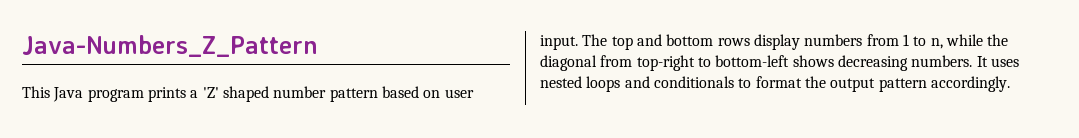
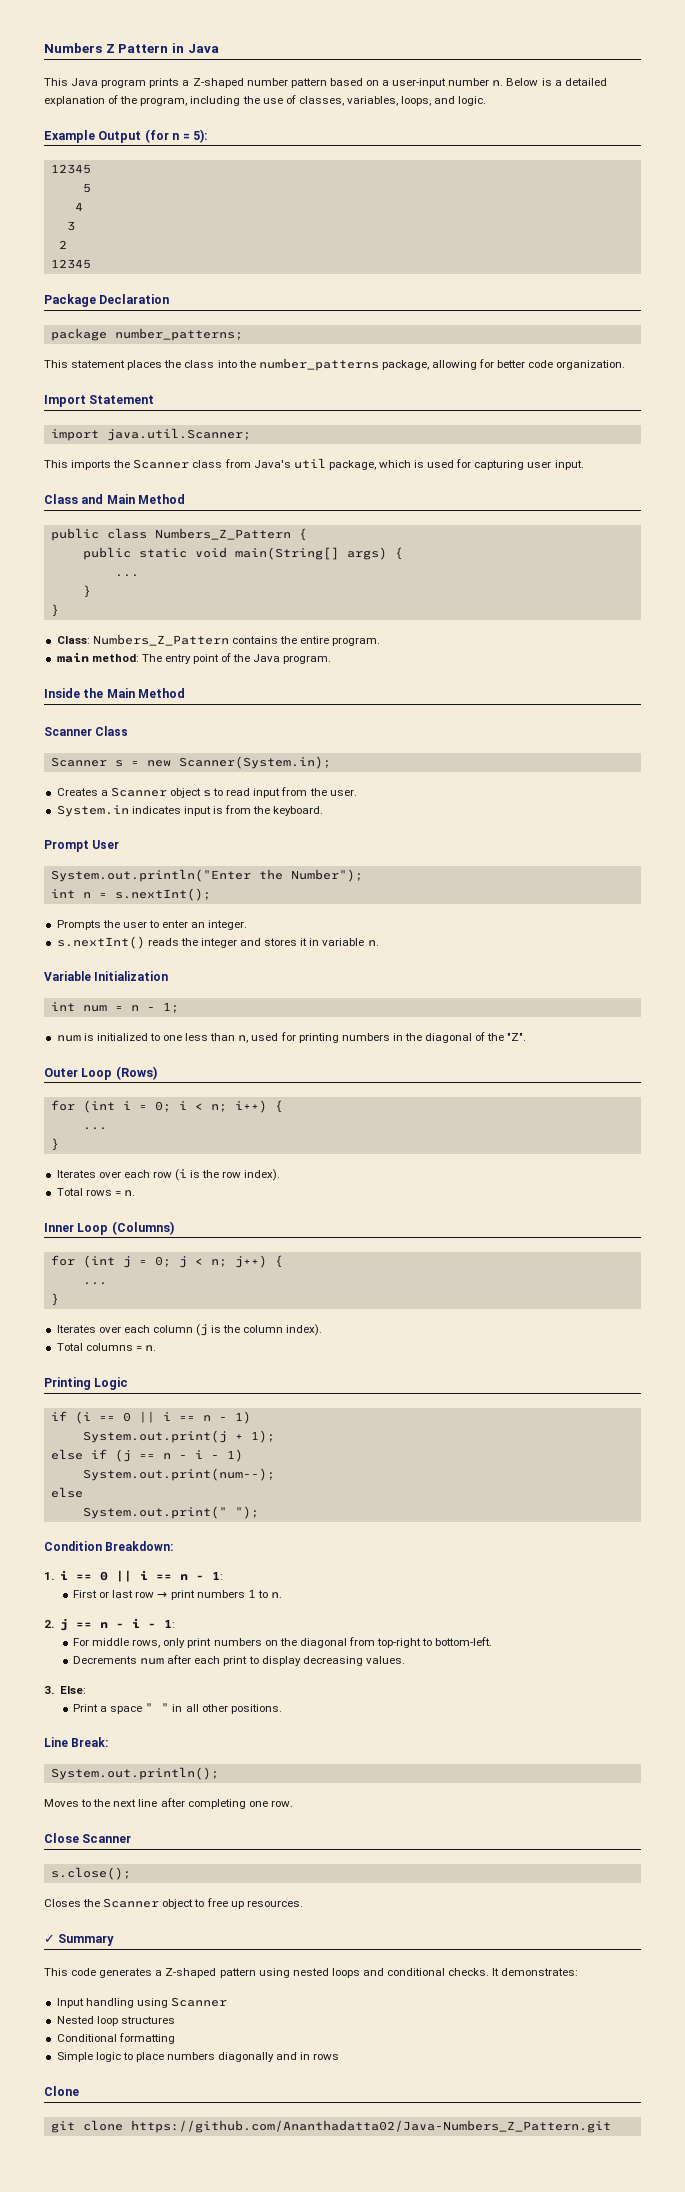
[22,35,318,57] Java-Numbers_Z_Pattern -> [44,43,219,53] Numbers Z Pattern in Java
[202,86,269,102] 'Z' shaped -> [192,78,244,88] Z-shaped
[444,89,474,98] [540,34,983,50] user input. The top and bottom rows display numbers from 1 to n, while -> [382,78,607,88] [44,95,487,106] [44,129,208,143] [50,164,91,174] [82,183,91,193] [74,202,83,211] [66,221,75,231] [58,240,67,249] [50,259,91,269] [44,294,170,307] [50,328,243,341] [44,358,626,371] [44,395,155,407] [50,428,251,441] [44,458,584,470] [44,494,186,504] [50,528,307,541] [82,547,403,560] [114,574,139,577] [82,585,91,598] [50,604,59,617] [56,634,381,646] [56,652,332,664] [44,688,186,698] [44,726,129,736] [50,756,331,769] [56,787,357,798] [56,805,324,817] [44,840,120,852] [50,869,363,882] [50,888,211,901] [56,920,248,930] [56,936,379,949] [44,971,169,981] [50,1002,179,1013] [56,1032,527,1043] [44,1066,157,1080] [50,1100,283,1113] [82,1127,107,1130] [50,1138,59,1151] [56,1169,281,1181] [56,1188,135,1196] [44,1221,174,1235] [50,1255,283,1268] [82,1282,107,1285] [50,1293,59,1306] [56,1324,323,1336] [56,1343,156,1351] [44,1377,129,1390] [50,1411,251,1424] [82,1430,275,1443] [50,1449,243,1462] [82,1468,275,1481] [50,1487,83,1498] [82,1506,259,1519] [44,1541,174,1551] [44,1570,224,1582] [73,1589,282,1600] [44,1618,176,1631] [73,1638,278,1648] a user-input number n. Below is a detailed explanation of the program, including the use of classes, variables, loops, and logic. // Example Output (for n = 5): // 12345 // 5 // 4 // 3 // 2 // 12345 // Package Declaration // package number_patterns; // This statement places the class into the number_patterns package, allowing for better code organization. // Import Statement // import java.util.Scanner; // This imports the Scanner class from Java's util package, which is used for capturing user input. // Class and Main Method // public class Numbers_Z_Pattern { // public static void main(String[] args) { // ... // } // } // Class: Numbers_Z_Pattern contains the entire program. // main method: The entry point of the Java program. // Inside the Main Method // Scanner Class // Scanner s = new Scanner(System.in); // Creates a Scanner object s to read input from the user. // System.in indicates input is from the keyboard. // Prompt User // System.out.println("Enter the Number"); // int n = s.nextInt(); // Prompts the user to enter an integer. // s.nextInt() reads the integer and stores it in variable n. // Variable Initialization // int num = n - 1; // num is initialized to one less than n, used for printing numbers in the diagonal of the "Z". // Outer Loop (Rows) // for (int i = 0; i < n; i++) { // ... // } // Iterates over each row (i is the row index). // Total rows = n. // Inner Loop (Columns) // for (int j = 0; j < n; j++) { // ... // } // Iterates over each column (j is the column index). // Total columns = n. // Printing Logic // if (i == 0 || i == n - 1) // System.out.print(j + 1); // else if (j == n - i - 1) // System.out.print(num--); // else // System.out.print(" "); // Condition Breakdown: // 1. i == 0 || i == n - 1: // First or last row → print numbers 1 to n. // 2. j == n - i - 1: // For middle rows, only print numbers on
[715,55,1019,71] [540,76,1010,92] bottom-left shows decreasing numbers. It uses nested loops and conditionals to format the output pattern accordingly. -> [435,1637,493,1646] [73,1655,405,1666] [44,1686,87,1694] [73,1703,282,1714] [44,1737,109,1747] [50,1767,219,1780] [44,1798,293,1809] [44,1833,132,1843] [50,1867,131,1880] [44,1898,303,1909] [44,1934,115,1946] [44,1968,579,1978] [56,1997,227,2008] [56,2016,175,2026] [56,2033,175,2044] [56,2052,340,2062] [44,2086,79,2096] [50,2120,611,2133] bottom-left. // Decrements num after each print to display decreasing values. // 3. Else: // Print a space " " in all other positions. // Line Break: // System.out.println(); // Moves to the next line after completing one row. // Close Scanner // s.close(); // Closes the Scanner object to free up resources. // ✓ Summary // This code generates a Z-shaped pattern using nested loops and conditional checks. It demonstrates: // Input handling using Scanner // Nested loop structures // Conditional formatting // Simple logic to place numbers diagonally and in rows // Clone // git clone https://github.com/Ananthadatta02/Java-Numbers_Z_Pattern.git

